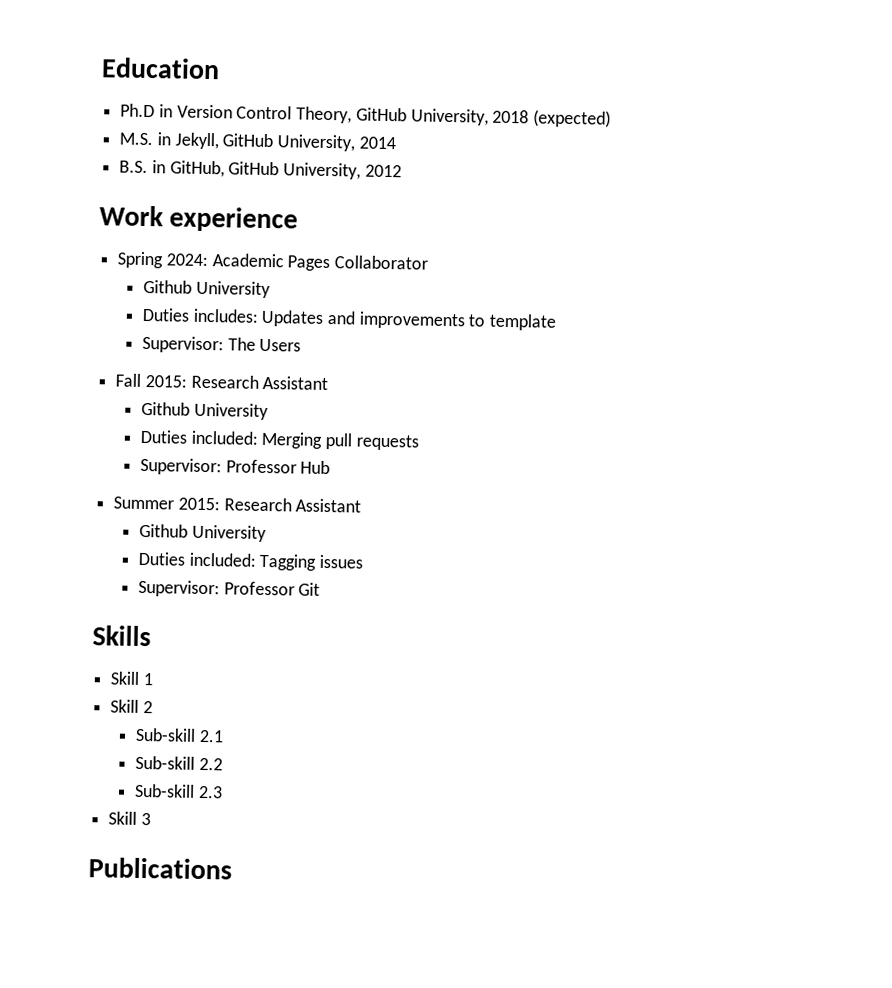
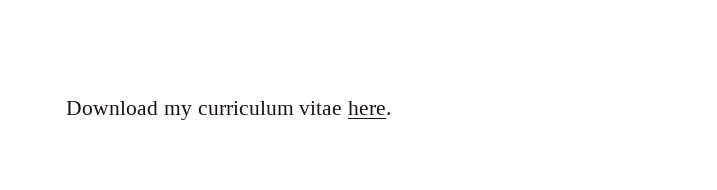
[101,57,220,80] [120,103,612,128] [119,132,396,152] [119,160,402,180] [99,205,299,233] [117,251,429,272] [142,279,271,299] [141,307,557,331] [141,335,302,354] [115,373,329,391] [140,401,269,421] [139,429,419,451] [139,457,331,476] [113,496,362,513] [138,523,267,543] [137,551,363,571] [137,579,321,598] [92,625,151,647] [110,671,153,686] [110,699,153,714] [134,727,224,743] [134,755,223,771] [133,783,223,799] [108,811,151,826] [88,857,232,880] Education // Ph.D in Version Control Theory, GitHub University, 2018 (expected) // M.S. in Jekyll, GitHub University, 2014 // B.S. in GitHub, GitHub University, 2012 // Work experience // Spring 2024: Academic Pages Collaborator // Github University // Duties includes: Updates and improvements to template // Supervisor: The Users // Fall 2015: Research Assistant // Github University // Duties included: Merging pull requests // Supervisor: Professor Hub // Summer 2015: Research Assistant // Github University // Duties included: Tagging issues // Supervisor: Professor Git // Skills // Skill 1 // Skill 2 // Sub-skill 2.1 // Sub-skill 2.2 // Sub-skill 2.3 // Skill 3 // Publications -> [66,101,392,120] Download my curriculum vitae here.

